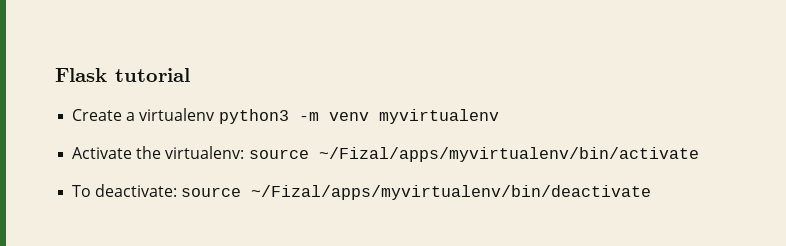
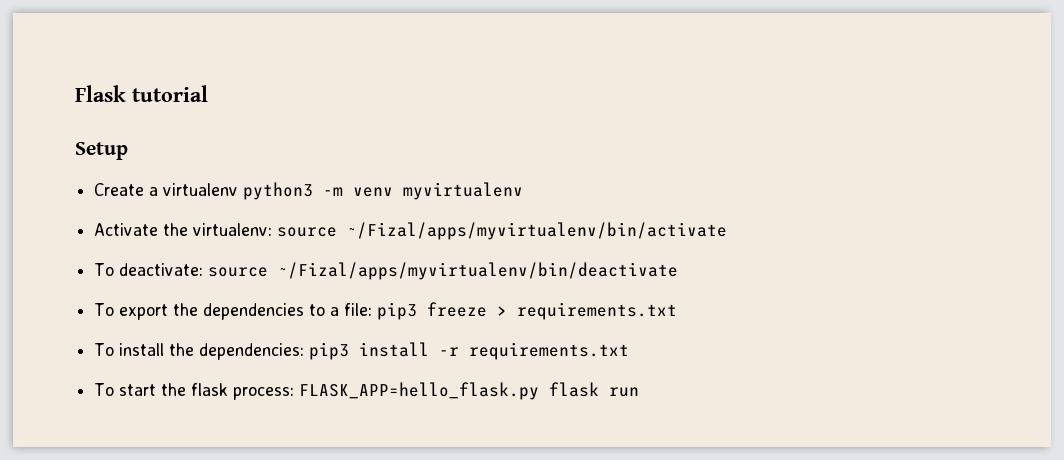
(190, 75) none -> [75,142,128,160] // Setup
(652, 192) none -> [94,302,678,320] [94,342,630,360] [94,382,640,400] // To export the dependencies to a file: pip3 freeze > requirements.txt // To install the dependencies: pip3 install -r requirements.txt // To start the flask process: FLASK_APP=hello_flask.py flask run

